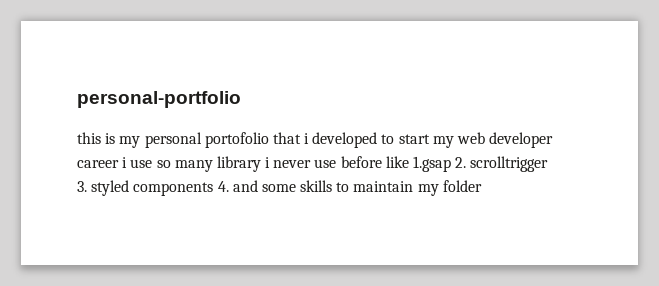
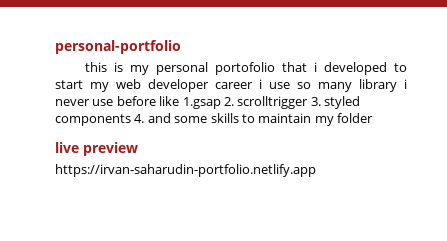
(482, 186) none -> [55,142,138,156] [55,164,316,177] // live preview // https://irvan-saharudin-portfolio.netlify.app

